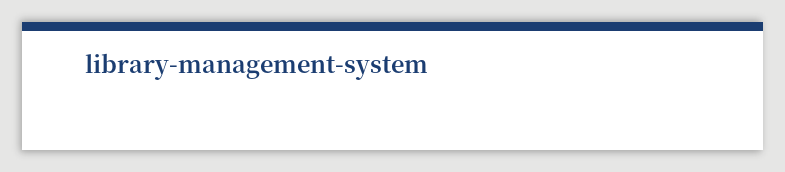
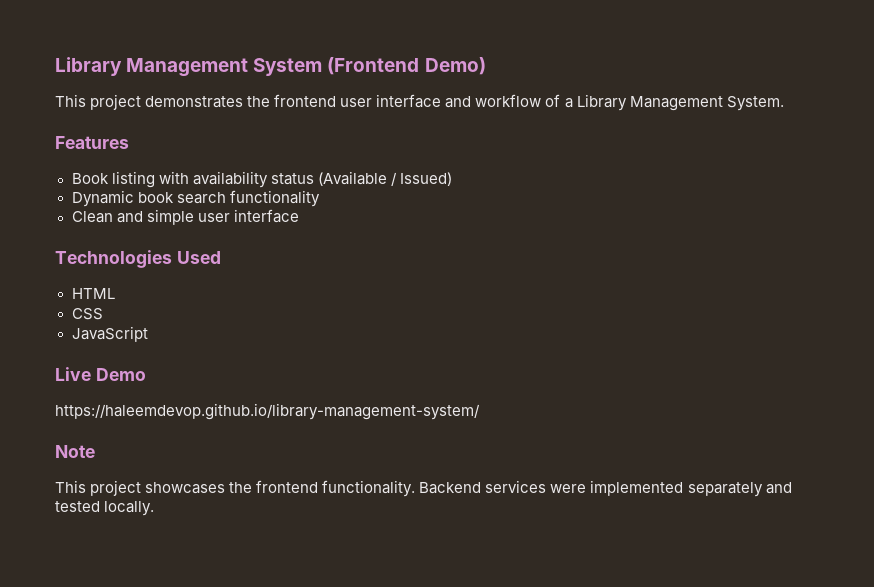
[85,53,428,80] library-management-system -> [55,57,486,77] [55,94,784,111] [55,136,129,149] [71,171,452,188] [71,190,320,207] [71,209,299,225] [55,250,221,268] [71,288,115,299] [71,308,103,320] [71,326,148,342] [55,367,146,381] [55,403,480,420] [55,445,95,458] [55,480,792,497] [55,501,155,516] Library Management System (Frontend Demo) // This project demonstrates the frontend user interface and workflow of a Library Management System. // Features // Book listing with availability status (Available / Issued) // Dynamic book search functionality // Clean and simple user interface // Technologies Used // HTML // CSS // JavaScript // Live Demo // https://haleemdevop.github.io/library-management-system/ // Note // This project showcases the frontend functionality. Backend services were implemented separately and tested locally.

